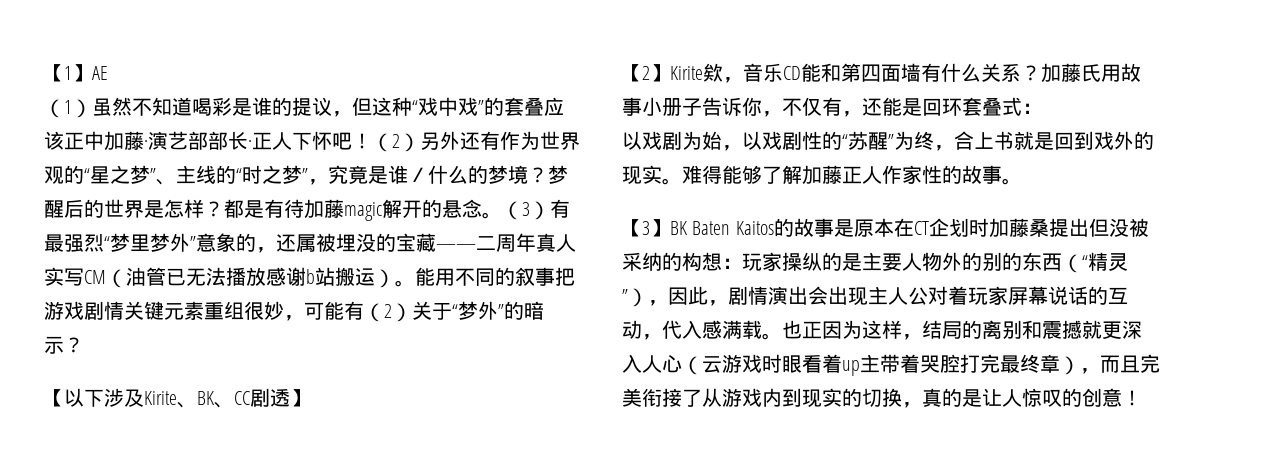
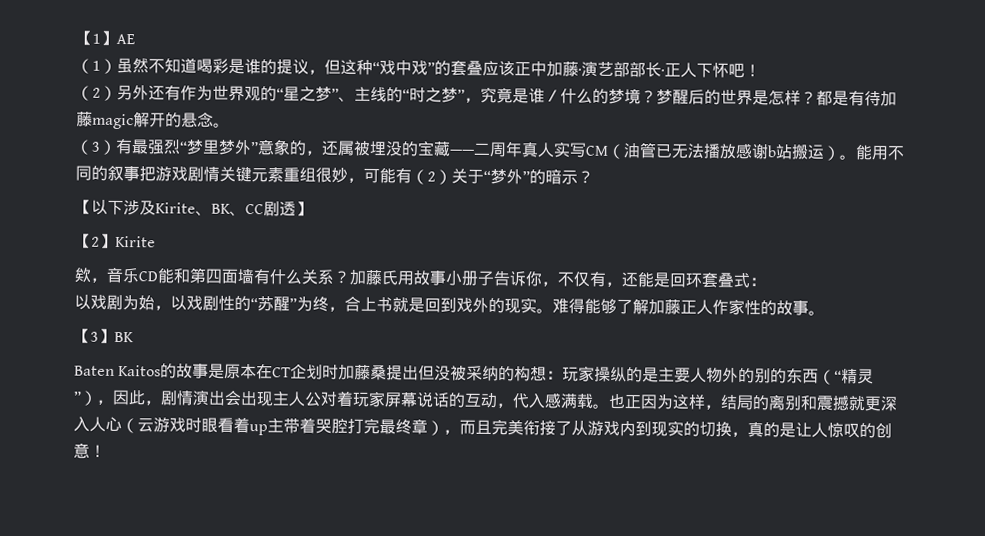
(372, 141) none -> (761, 71) //
(502, 215) none -> (230, 125) //
(703, 73) none -> (156, 241) //
(688, 228) none -> (134, 337) //

